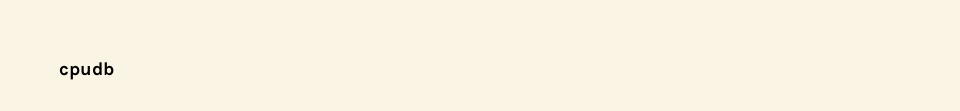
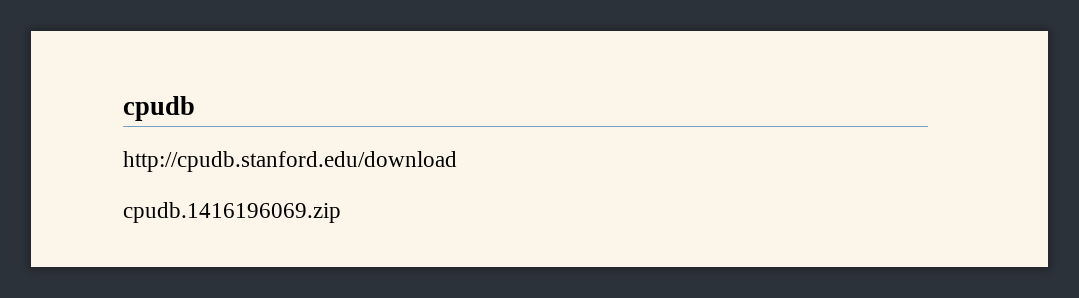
(114, 71) none -> [123,151,457,172] [123,202,341,223] // http://cpudb.stanford.edu/download // cpudb.1416196069.zip

